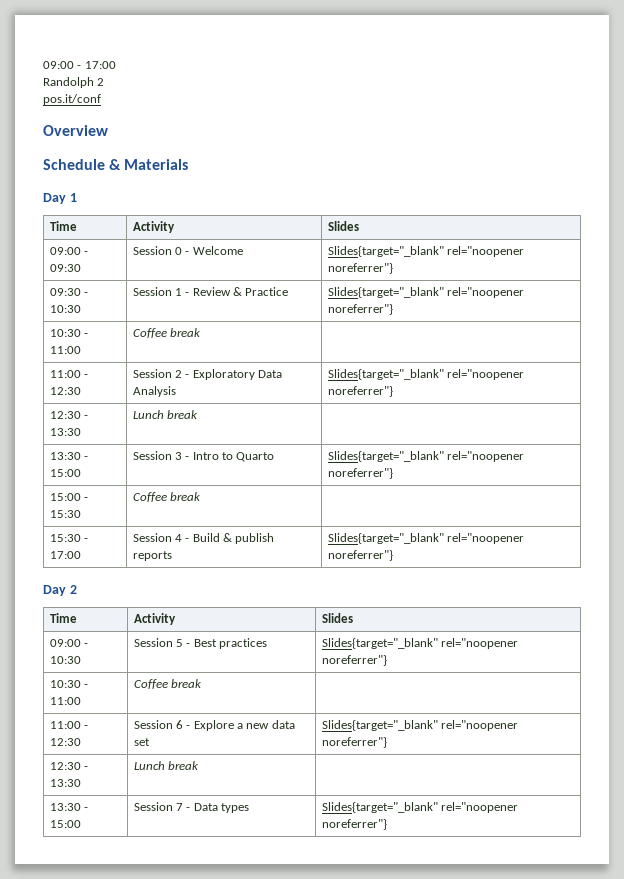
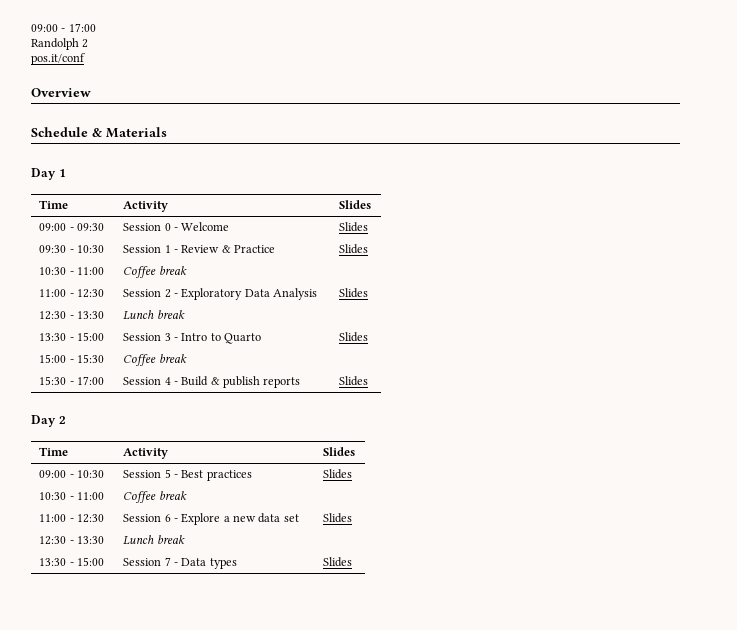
[327,246,524,257] [327,263,393,274] Slides{target="_blank" rel="noopener noreferrer"} -> [339,222,369,232] Slides
[327,287,524,298] [327,304,393,315] Slides{target="_blank" rel="noopener noreferrer"} -> [339,244,369,254] Slides
[327,369,524,380] [327,386,393,397] Slides{target="_blank" rel="noopener noreferrer"} -> [339,288,369,298] Slides
[327,451,524,462] [327,468,393,479] Slides{target="_blank" rel="noopener noreferrer"} -> [339,332,369,342] Slides
[327,533,524,544] [327,550,393,561] Slides{target="_blank" rel="noopener noreferrer"} -> [339,376,369,386] Slides
[321,638,518,649] [321,655,387,666] Slides{target="_blank" rel="noopener noreferrer"} -> [323,469,353,479] Slides
[321,720,518,731] [321,737,387,748] Slides{target="_blank" rel="noopener noreferrer"} -> [323,513,353,523] Slides
[321,802,518,813] [321,819,387,830] Slides{target="_blank" rel="noopener noreferrer"} -> [323,557,353,567] Slides

